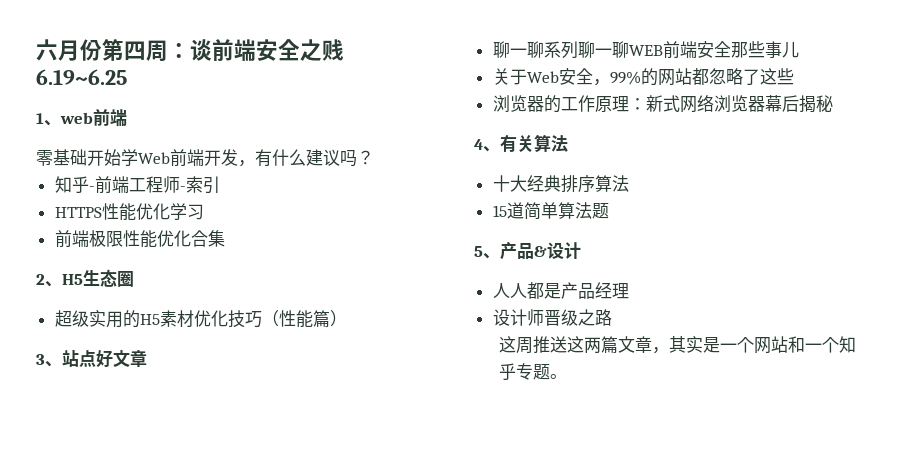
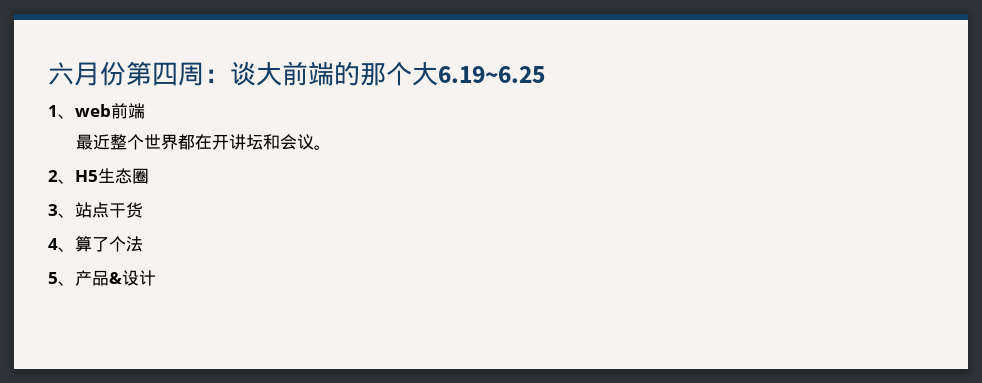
[212,39,344,61] 前端安全之贱 -> [256,61,438,86] 大前端的那个大
[36,149,374,167] [54,176,220,194] [54,203,204,221] [54,230,225,248] [36,269,134,287] [54,310,347,328] [36,350,147,368] [492,41,799,59] [492,68,794,86] [492,95,833,113] 零基础开始学Web前端开发，有什么建议吗？ // 知乎-前端工程师-索引 // HTTPS性能优化学习 // 前端极限性能优化合集 // 2、H5生态圈 // 超级实用的H5素材优化技巧（性能篇） // 3、站点好文章 // 聊一聊系列聊一聊WEB前端安全那些事儿 // 关于Web安全，99%的网站都忽略了这些 // 浏览器的工作原理：新式网络浏览器幕后揭秘 -> [75,134,331,150] [48,168,149,184] [48,202,143,218] 最近整个世界都在开讲坛和会议。 // 2、H5生态圈 // 3、站点干货
[500,134,568,152] [492,175,629,193] [492,202,609,220] 有关算法 // 十大经典排序算法 // 15道简单算法题 -> [75,236,143,252] 算了个法
[492,282,629,299] [492,309,612,326] [499,336,857,354] [499,363,568,380] // 人人都是产品经理 // 设计师晋级之路 // 这周推送这两篇文章，其实是一个网站和一个知乎专题。 -> (156, 278) none

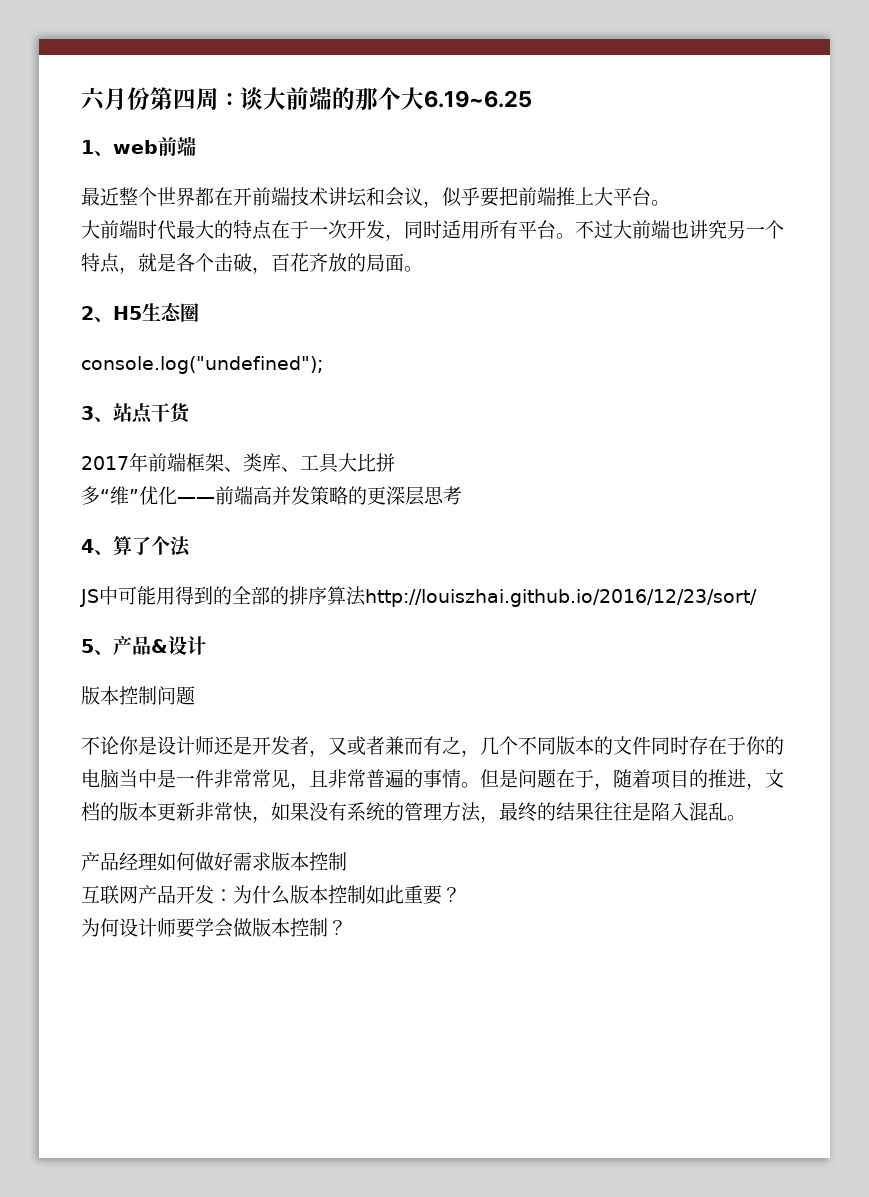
(229, 142) none -> [252,187,328,206] 前端技术
(314, 142) none -> [423,187,670,208] [81,220,784,241] [81,253,404,274] ，似乎要把前端推上大平台。 // 大前端时代最大的特点在于一次开发，同时适用所有平台。不过大前端也讲究另一个特点，就是各个击破，百花齐放的局面
(149, 176) none -> [81,356,323,374] // console.log("undefined");
[48,236,143,252] 4、算了个法 -> [81,453,395,473] [81,486,462,506] [81,536,191,557] [80,586,757,607] 2017年前端框架、类库、工具大比拼 // 多“维”优化——前端高并发策略的更深层思考 // 4、算了个法 // JS中可能用得到的全部的排序算法http://louiszhai.github.io/2016/12/23/sort/
(156, 278) none -> [81,686,195,705] [81,736,784,757] [81,769,784,790] [81,802,746,823] [81,852,347,871] [81,885,461,905] [81,918,347,938] // 版本控制问题 // 不论你是设计师还是开发者，又或者兼而有之，几个不同版本的文件同时存在于你的电脑当中是一件非常常见，且非常普遍的事情。但是问题在于，随着项目的推进，文档的版本更新非常快，如果没有系统的管理方法，最终的结果往往是陷入混乱。 // 产品经理如何做好需求版本控制 // 互联网产品开发：为什么版本控制如此重要？ // 为何设计师要学会做版本控制？

